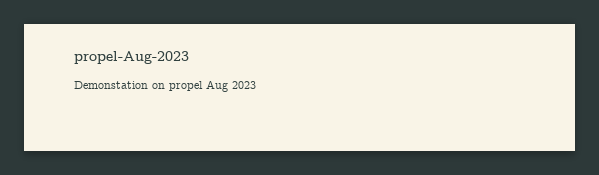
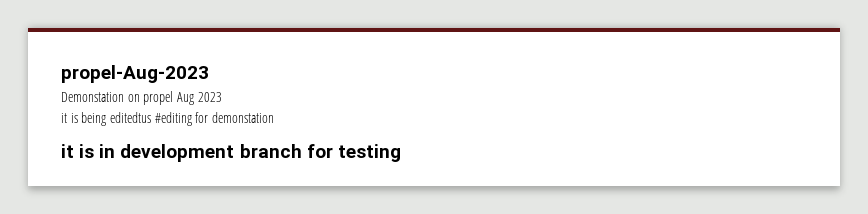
(256, 85) none -> [61,112,274,126] [61,144,401,162] // it is being editedtus #editing for demonstation // it is in development branch for testing

